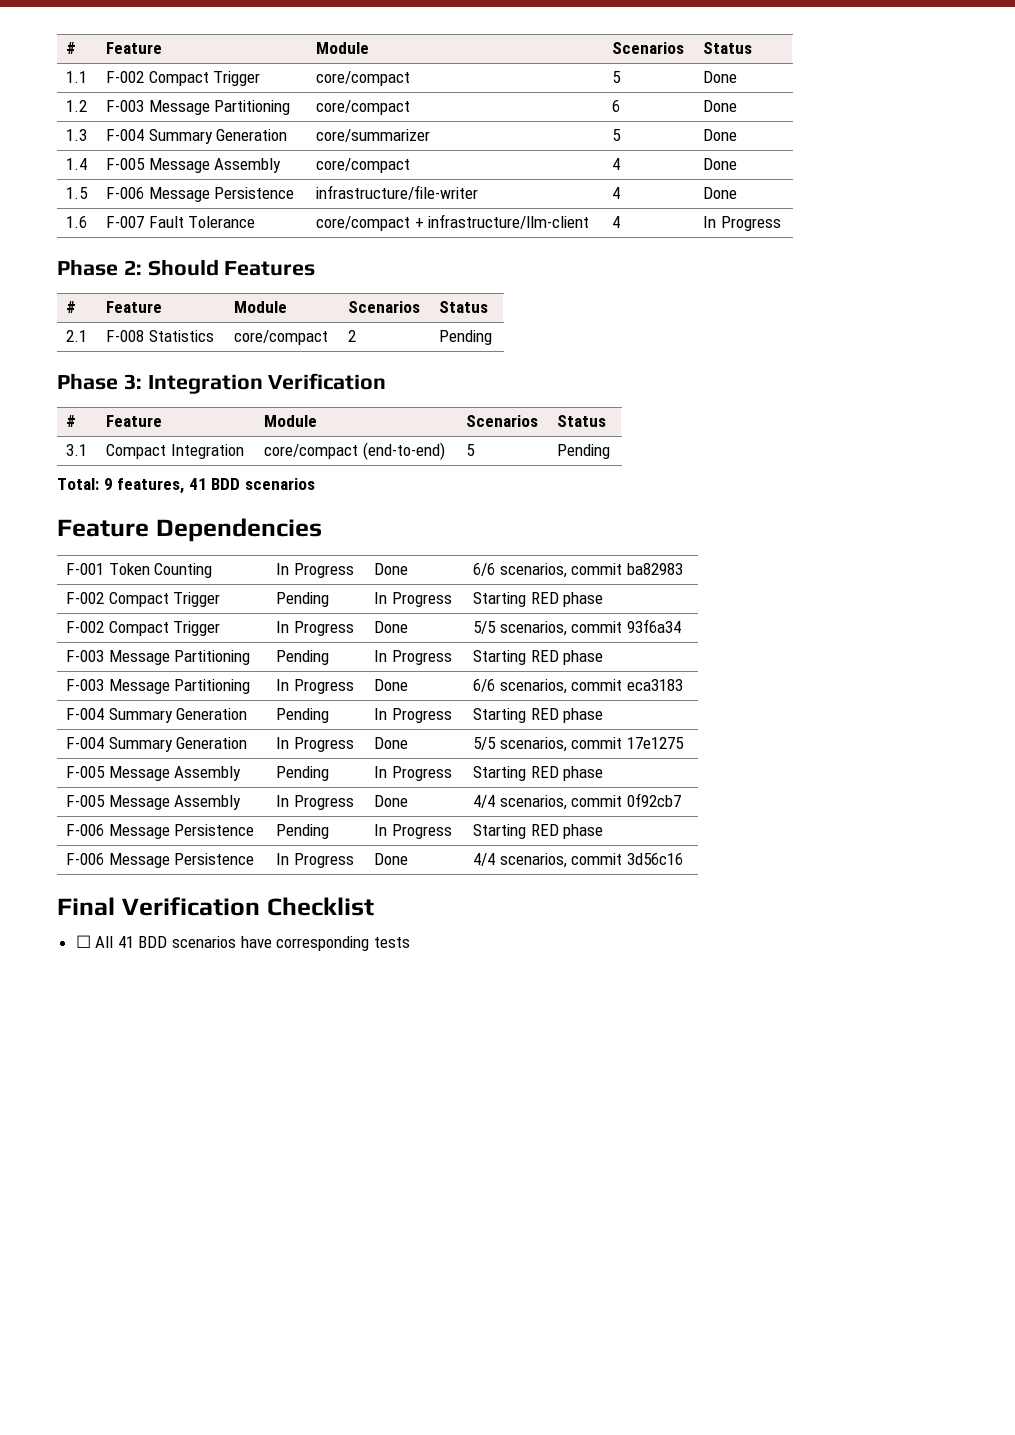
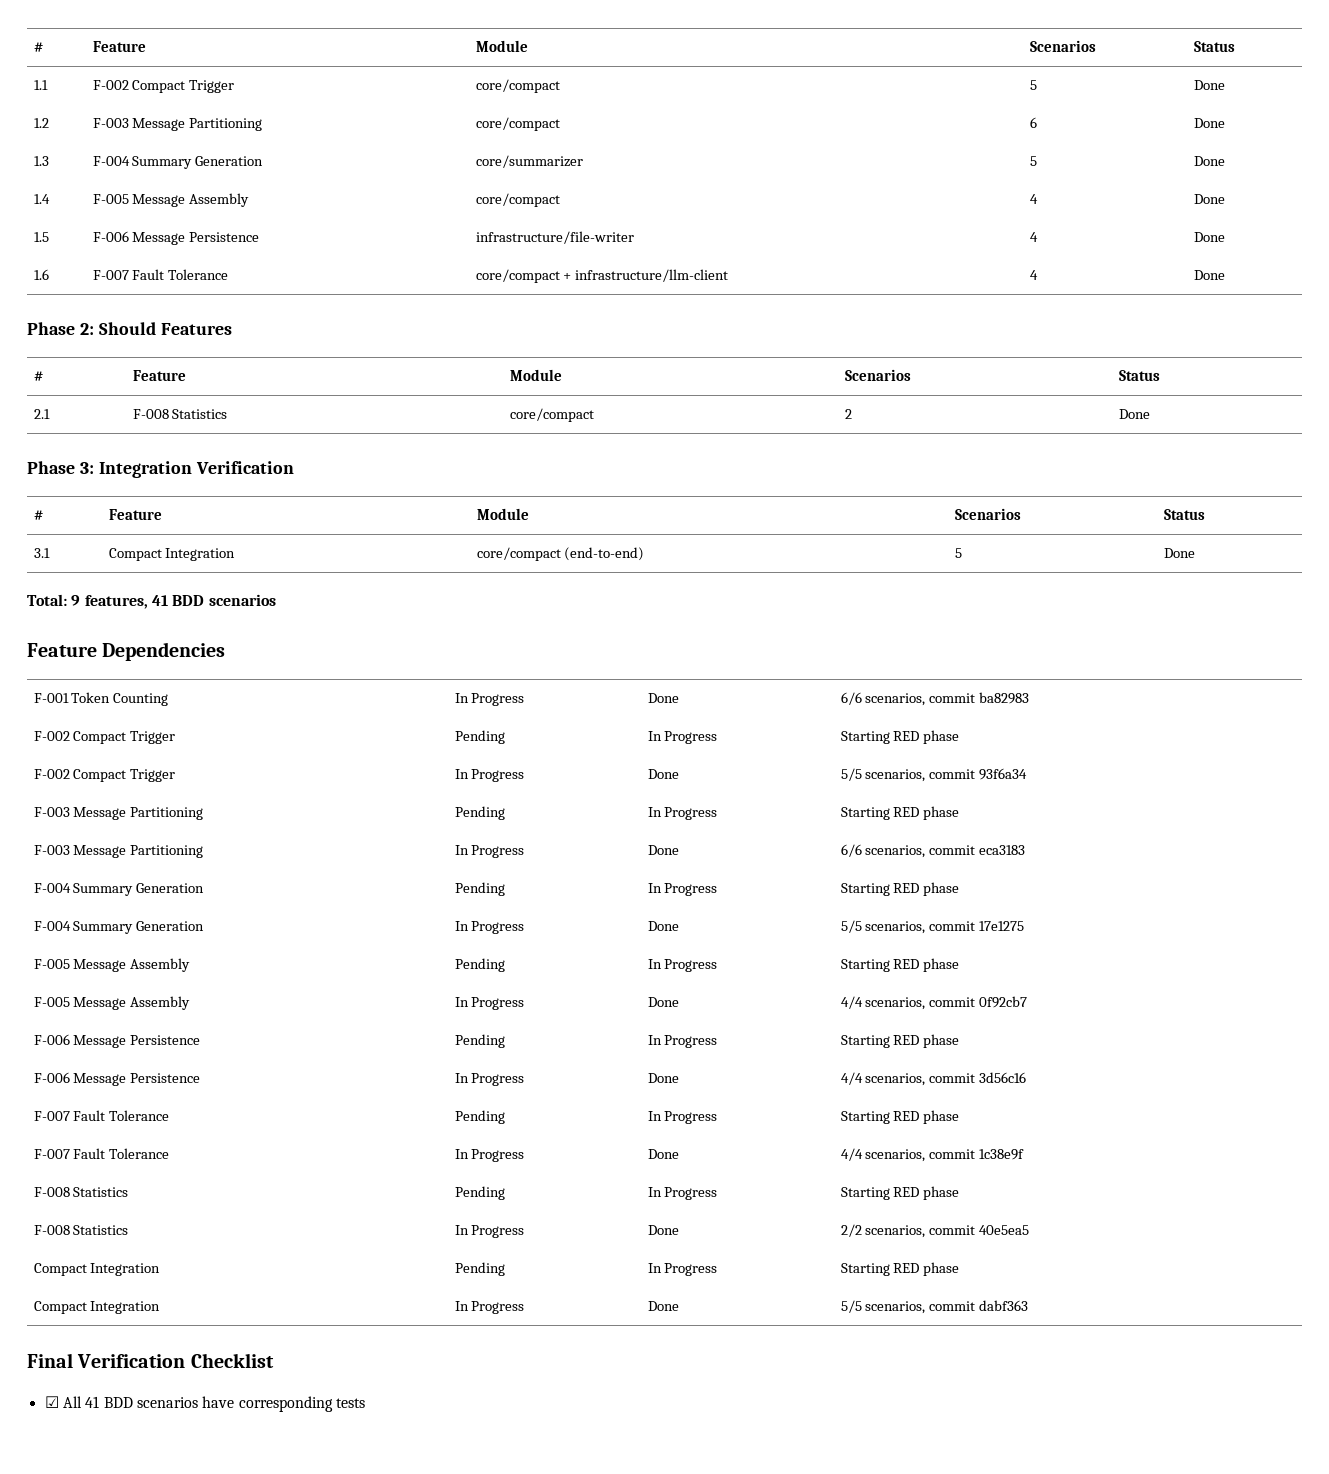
[703,216,781,231] In Progress -> [1193,270,1225,280] Done
[439,330,493,345] Pending -> [1118,409,1150,419] Done
[557,444,611,459] Pending -> [1163,548,1195,558] Done
(683, 859) none -> [33,1110,170,1121] [454,1110,505,1124] [647,1111,718,1124] [840,1110,960,1124] [33,1148,170,1159] [454,1149,525,1162] [647,1149,679,1159] [840,1148,1025,1162] [33,1187,129,1197] [454,1186,505,1200] [647,1187,718,1200] [840,1186,960,1200] [33,1225,129,1235] [454,1225,525,1238] [647,1225,679,1235] [840,1224,1030,1238] [33,1263,161,1276] [454,1262,505,1276] [647,1263,718,1276] [840,1262,960,1276] [33,1301,161,1314] [454,1301,525,1314] [647,1301,679,1311] [840,1300,1029,1314] // F-007 Fault Tolerance | Pending | In Progress | Starting RED phase // F-007 Fault Tolerance | In Progress | Done | 4/4 scenarios, commit 1c38e9f // F-008 Statistics | Pending | In Progress | Starting RED phase // F-008 Statistics | In Progress | Done | 2/2 scenarios, commit 40e5ea5 // Compact Integration | Pending | In Progress | Starting RED phase // Compact Integration | In Progress | Done | 5/5 scenarios, commit dabf363
[75,935,91,948] ☐ -> [44,1396,59,1408] ☑

